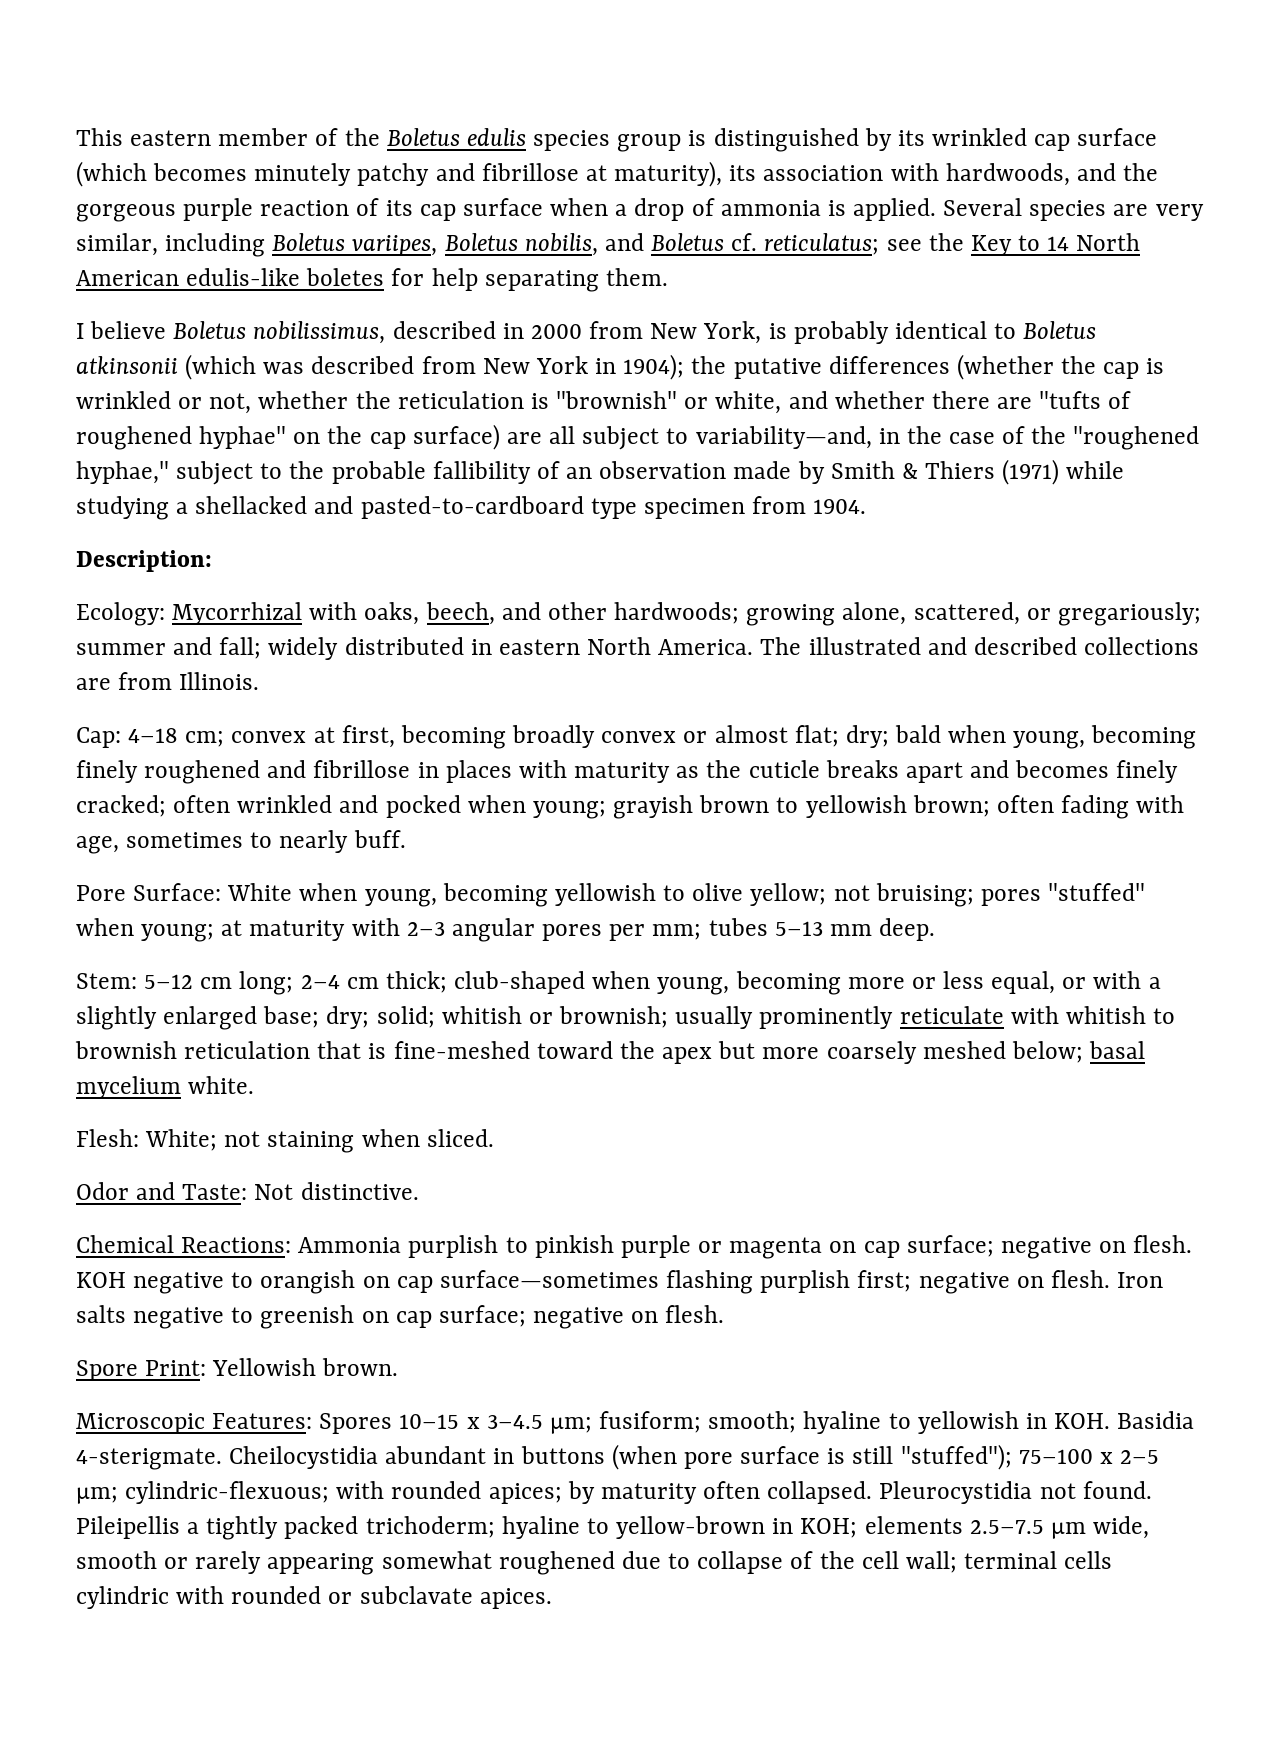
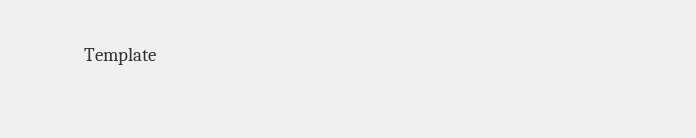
[76,128,1158,152] [76,161,1159,187] [76,198,1204,222] [76,233,1141,257] [76,268,668,292] [76,321,1097,344] [76,354,1165,380] [76,391,1132,414] [76,424,1200,450] [76,459,1125,485] [76,496,867,520] [76,550,212,572] [76,602,1201,626] [76,637,1200,660] [76,672,260,690] [76,725,1197,749] [76,760,1179,784] [76,795,1185,819] [76,830,406,854] [76,883,1146,907] [76,918,936,942] [76,971,1161,995] [76,1006,1176,1030] [75,1041,1146,1064] [76,1076,255,1099] [76,1129,494,1153] [76,1182,419,1200] [76,1235,1193,1259] [76,1270,1164,1294] [76,1305,725,1329] [76,1358,399,1381] [76,1411,1195,1434] [76,1444,1160,1470] [76,1481,1152,1504] [76,1516,1150,1540] [76,1551,1113,1575] [76,1586,552,1609] This eastern member of the Boletus edulis species group is distinguished by its wrinkled cap surface (which becomes minutely patchy and fibrillose at maturity), its association with hardwoods, and the gorgeous purple reaction of its cap surface when a drop of ammonia is applied. Several species are very similar, including Boletus variipes, Boletus nobilis, and Boletus cf. reticulatus; see the Key to 14 North American edulis-like boletes for help separating them. // I believe Boletus nobilissimus, described in 2000 from New York, is probably identical to Boletus atkinsonii (which was described from New York in 1904); the putative differences (whether the cap is wrinkled or not, whether the reticulation is "brownish" or white, and whether there are "tufts of roughened hyphae" on the cap surface) are all subject to variability—and, in the case of the "roughened hyphae," subject to the probable fallibility of an observation made by Smith & Thiers (1971) while studying a shellacked and pasted-to-cardboard type specimen from 1904. // Description: // Ecology: Mycorrhizal with oaks, beech, and other hardwoods; growing alone, scattered, or gregariously; summer and fall; widely distributed in eastern North America. The illustrated and described collections are from Illinois. // Cap: 4–18 cm; convex at first, becoming broadly convex or almost flat; dry; bald when young, becoming finely roughened and fibrillose in places with maturity as the cuticle breaks apart and becomes finely cracked; often wrinkled and pocked when young; grayish brown to yellowish brown; often fading with age, sometimes to nearly buff. // Pore Surface: White when young, becoming yellowish to olive yellow; not bruising; pores "stuffed" when young; at maturity with 2–3 angular pores per mm; tubes 5–13 mm deep. // Stem: 5–12 cm long; 2–4 cm thick; club-shaped when young, becoming more or less equal, or with a slightly enlarged base; dry; solid; whitish or brownish; usually prominently reticulate with whitish to brownish reticulation that is fine-meshed toward the apex but more coarsely meshed below; basal mycelium white. // Flesh: White; not staining when sliced. // Odor and Taste: Not distinctive. // Chemical Reactions: Ammonia purplish to pinkish purple or magenta on cap surface; negative on flesh. KOH negative to orangish on cap surface—sometimes flashing purplish first; negative on flesh. Iron salts negative to greenish on cap surface; negative on flesh. // Spore Print: Yellowish brown. // Microscopic Features: Spores 10–15 x 3–4.5 µm; fusiform; smooth; hyaline to yellowish in KOH. Basidia 4-sterigmate. Cheilocystidia abundant in buttons (when pore surface is still "stuffed"); 75–100 x 2–5 µm; cylindric-flexuous; with rounded apices; by maturity often collapsed. Pleurocystidia not found. Pileipellis a tightly packed trichoderm; hyaline to yellow-brown in KOH; elements 2.5–7.5 µm wide, smooth or rarely appearing somewhat roughened due to collapse of the cell wall; terminal cells cylindric with rounded or subclavate apices. -> [84,47,156,65] Template

